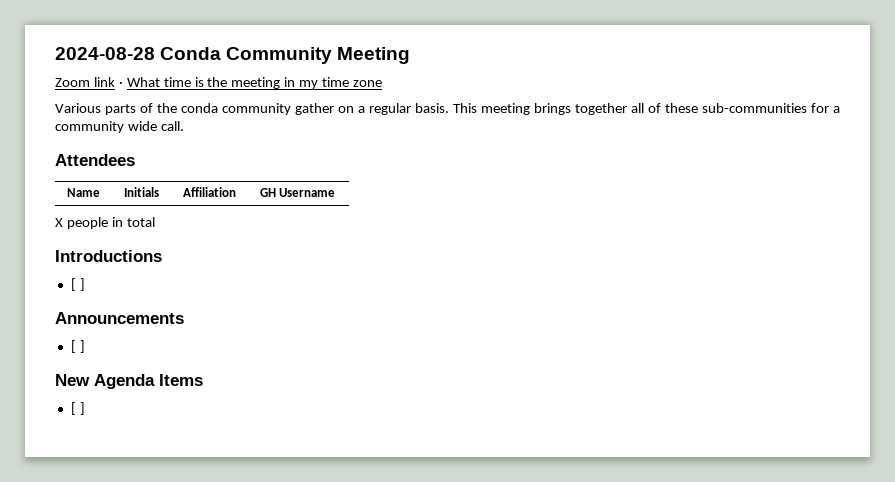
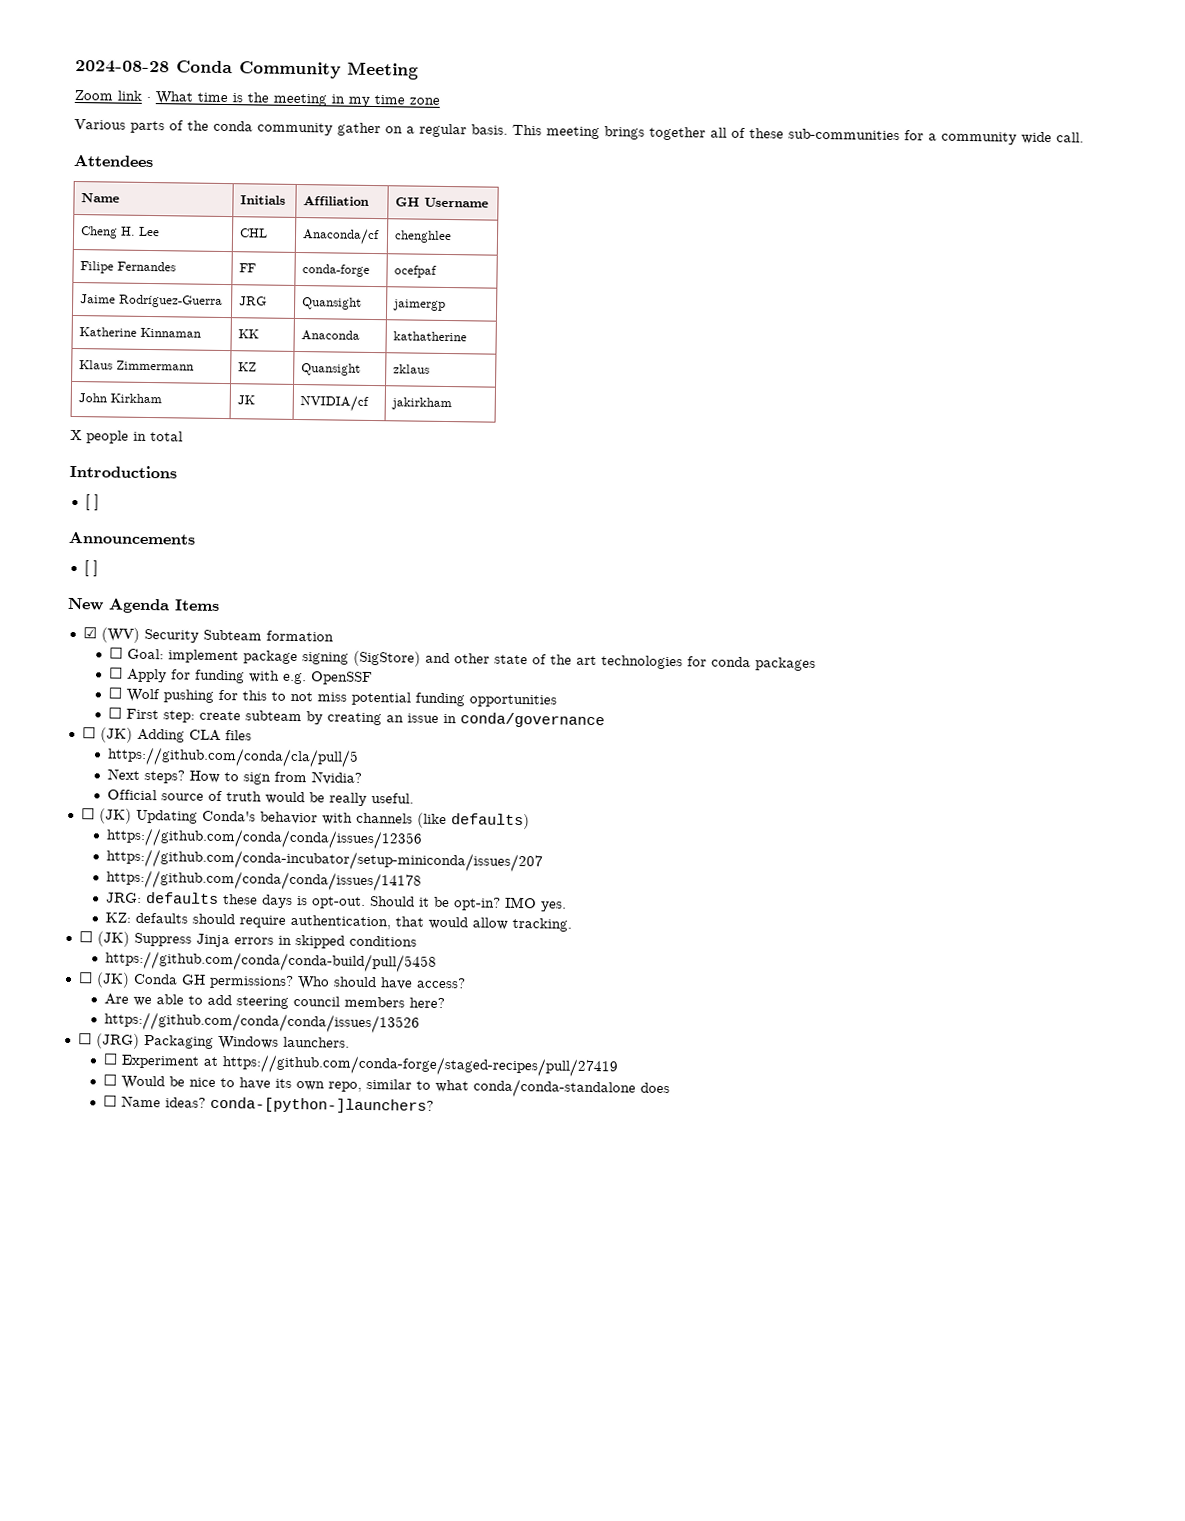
(336, 192) none -> [80,226,161,239] [240,228,269,238] [302,228,381,246] [394,230,453,244] [80,261,177,274] [239,263,257,273] [302,264,371,277] [394,265,438,278] [80,294,224,308] [239,296,268,306] [302,297,363,310] [393,299,447,311] [79,327,202,338] [238,329,260,339] [301,330,361,341] [393,331,468,342] [79,360,195,371] [238,362,258,372] [301,363,362,376] [393,364,431,374] [78,393,163,404] [237,395,256,405] [300,395,370,412] [391,397,453,411] // Cheng H. Lee | CHL | Anaconda/cf | chenghlee // Filipe Fernandes | FF | conda-forge | ocefpaf // Jaime Rodríguez-Guerra | JRG | Quansight | jaimergp // Katherine Kinnaman | KK | Anaconda | kathatherine // Klaus Zimmermann | KZ | Quansight | zklaus // John Kirkham | JK | NVIDIA/cf | jakirkham
[70,402,85,415] [ ] -> [82,627,334,643] [109,647,817,671] [109,667,374,686] [108,687,558,708] [108,707,606,729] [81,727,252,743] [107,746,360,768] [107,768,363,785] [107,789,415,806] [80,808,530,830] [106,827,424,850] [106,848,544,873] [106,869,423,892] [106,892,568,912] [105,912,573,932] [78,931,417,949] [105,950,438,973] [77,972,466,990] [104,993,446,1009] [104,1011,421,1034] [77,1033,350,1050] [103,1053,619,1078] [103,1074,671,1099] [103,1095,435,1114] ☑ (WV) Security Subteam formation // ☐ Goal: implement package signing (SigStore) and other state of the art technologies for conda packages // ☐ Apply for funding with e.g. OpenSSF // ☐ Wolf pushing for this to not miss potential funding opportunities // ☐ First step: create subteam by creating an issue in conda/governance // ☐ (JK) Adding CLA files // https://github.com/conda/cla/pull/5 // Next steps? How to sign from Nvidia? // Official source of truth would be really useful. // ☐ (JK) Updating Conda's behavior with channels (like defaults) // https://github.com/conda/conda/issues/12356 // https://github.com/conda-incubator/setup-miniconda/issues/207 // https://github.com/conda/conda/issues/14178 // JRG: defaults these days is opt-out. Should it be opt-in? IMO yes. // KZ: defaults should require authentication, that would allow tracking. // ☐ (JK) Suppress Jinja errors in skipped conditions // https://github.com/conda/conda-build/pull/5458 // ☐ (JK) Conda GH permissions? Who should have access? // Are we able to add steering council members here? // https://github.com/conda/conda/issues/13526 // ☐ (JRG) Packaging Windows launchers. // ☐ Experiment at https://github.com/conda-forge/staged-recipes/pull/27419 // ☐ Would be nice to have its own repo, similar to what conda/conda-standalone does // ☐ Name ideas? conda-[python-]launchers?

